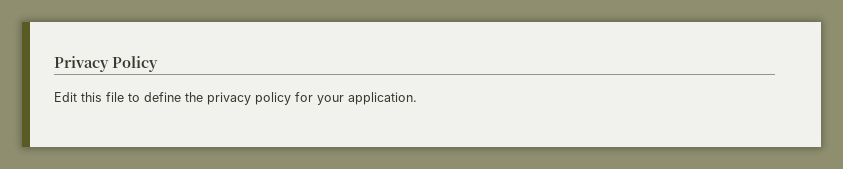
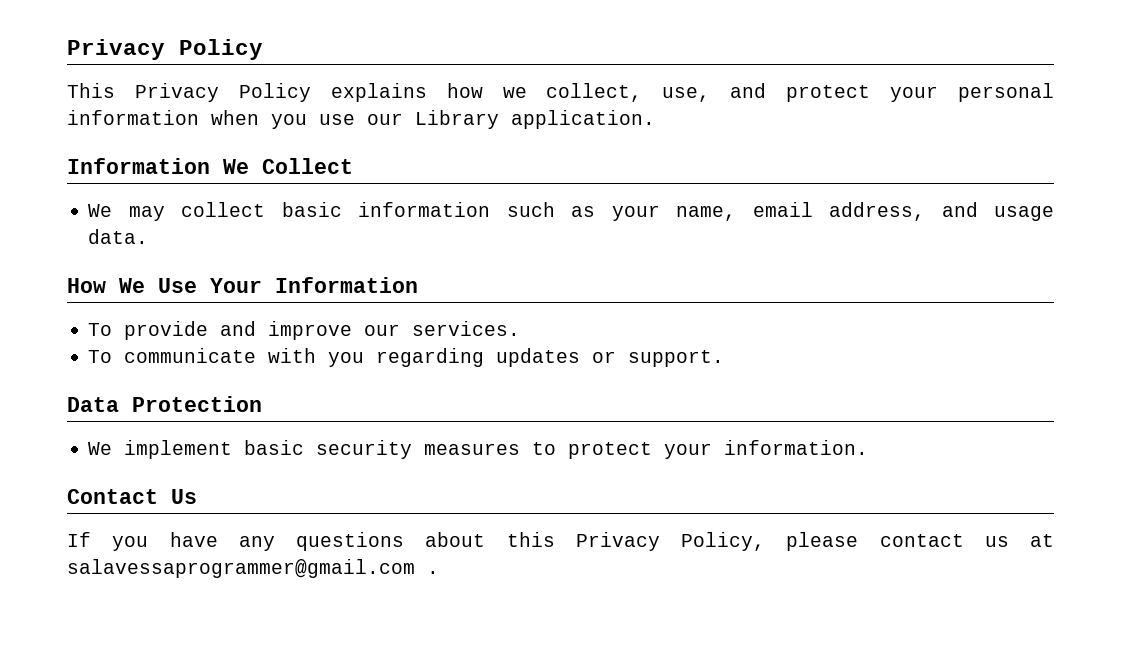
[54,92,417,105] Edit this file to define the privacy policy for your application. -> [67,83,1054,102] [67,110,655,129] [67,158,353,174] [88,202,1054,221] [88,229,149,244] [67,277,418,293] [88,321,521,340] [88,348,725,367] [67,396,262,412] [88,440,869,459] [67,489,197,504] [67,532,1054,551] [67,559,439,578] This Privacy Policy explains how we collect, use, and protect your personal information when you use our Library application. // Information We Collect // We may collect basic information such as your name, email address, and usage data. // How We Use Your Information // To provide and improve our services. // To communicate with you regarding updates or support. // Data Protection // We implement basic security measures to protect your information. // Contact Us // If you have any questions about this Privacy Policy, please contact us at salavessaprogrammer@gmail.com .

